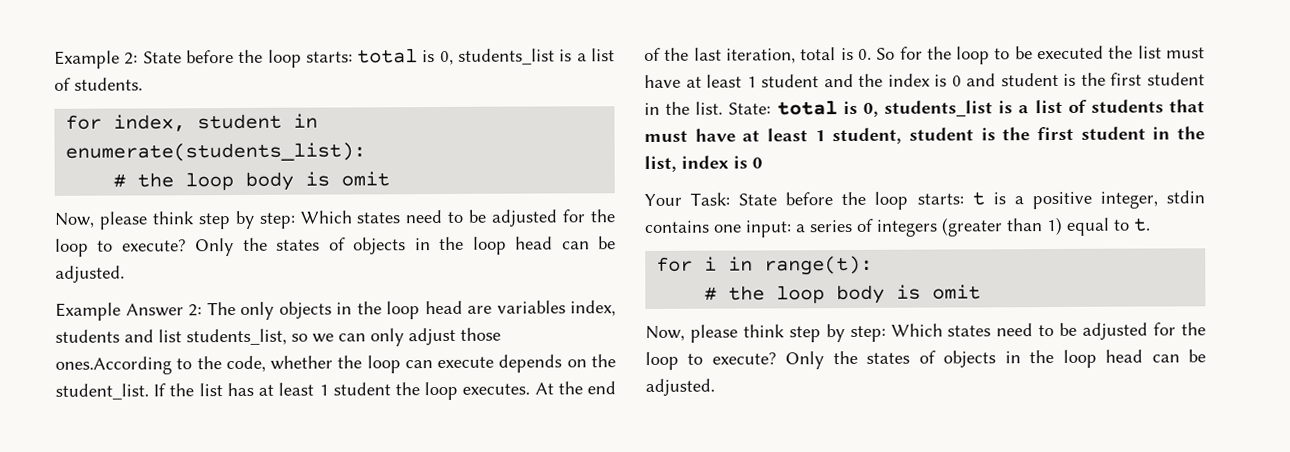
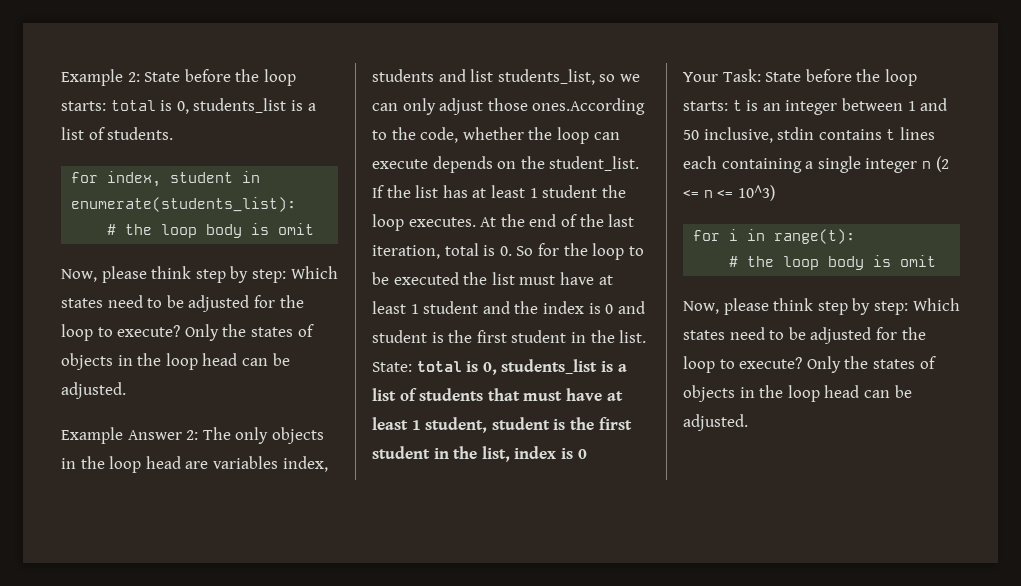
[1013,190,1205,210] [644,216,1151,238] a positive integer, stdin contains one input: a series of integers (greater than 1) equal to t. -> [762,98,948,115] [683,127,935,143] [683,156,949,173] [683,185,775,201] an integer between 1 and 50 inclusive, stdin contains t lines each containing a single integer n (2 <= n <= 10^3)

